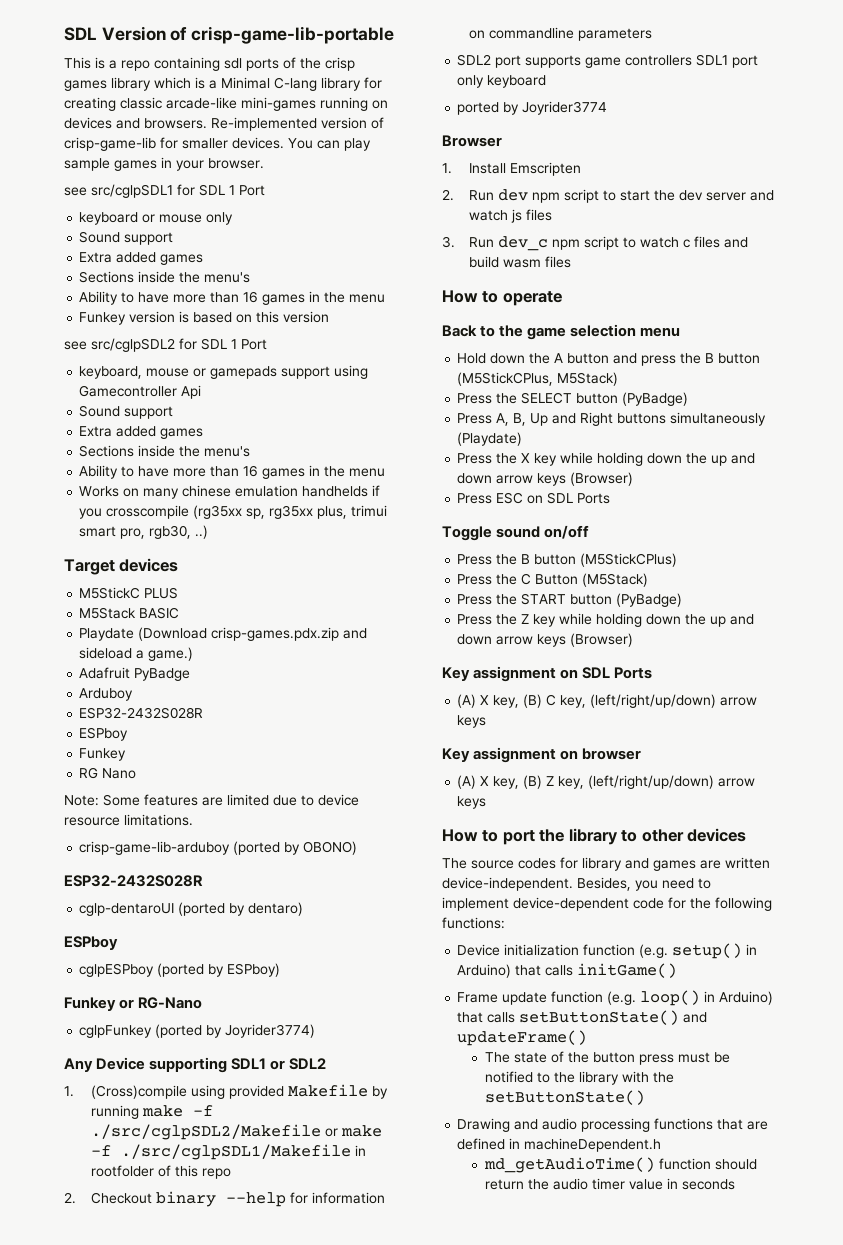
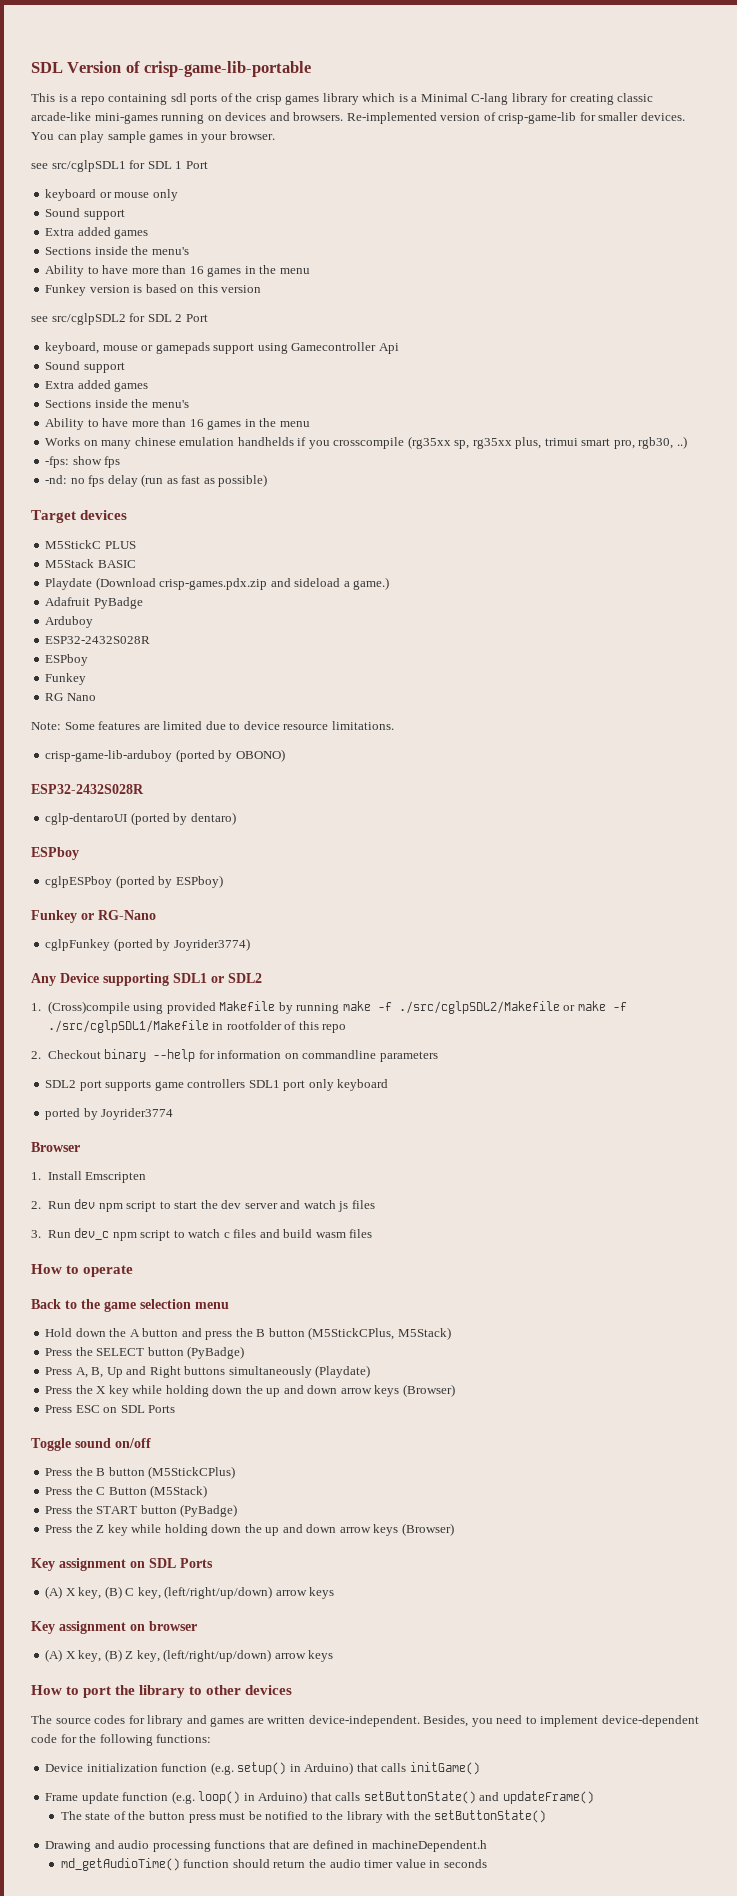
[231,339,237,349] 1 -> [175,314,183,322] 2
(209, 532) none -> [45,456,121,468] [45,474,268,487] // -fps: show fps // -nd: no fps delay (run as fast as possible)

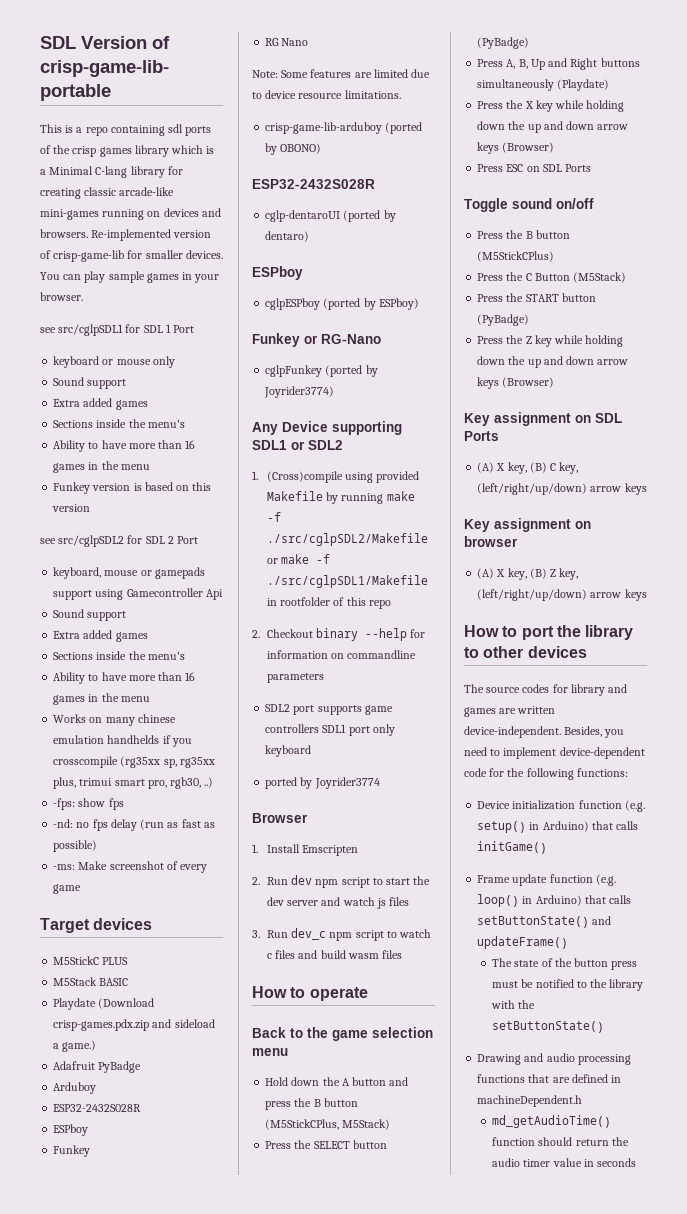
(268, 480) none -> [53,861,208,873] [53,884,82,894] // -ms: Make screenshot of every game

